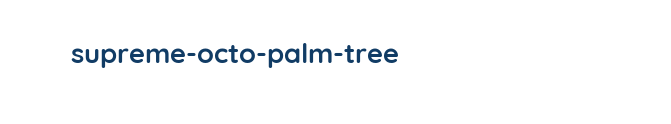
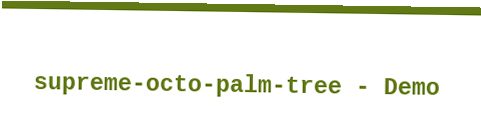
(399, 55) none -> [355,78,440,95] - Demo

